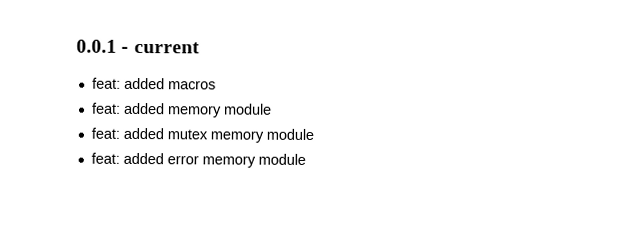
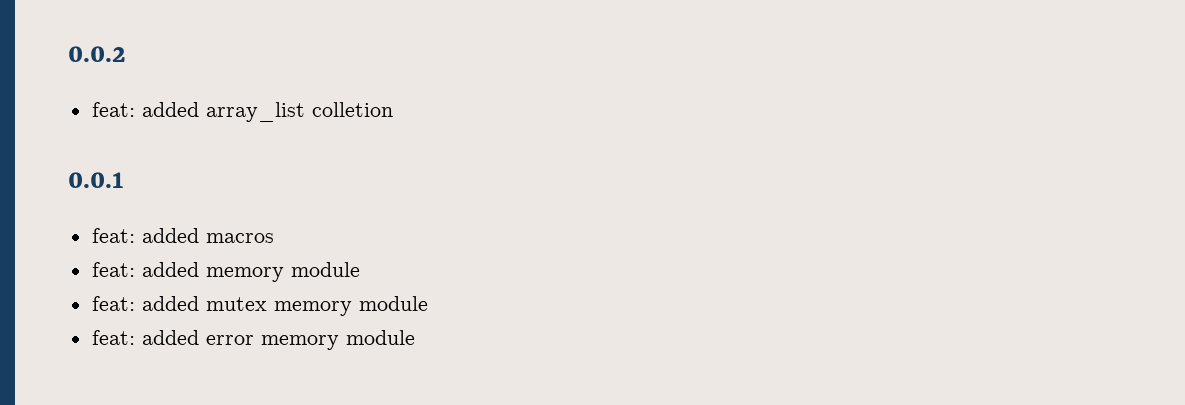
(76, 46) none -> [68,46,126,62] [91,102,393,122] 0.0.2 // feat: added array_list colletion //
[121,41,200,54] - current -> (124, 180) none

